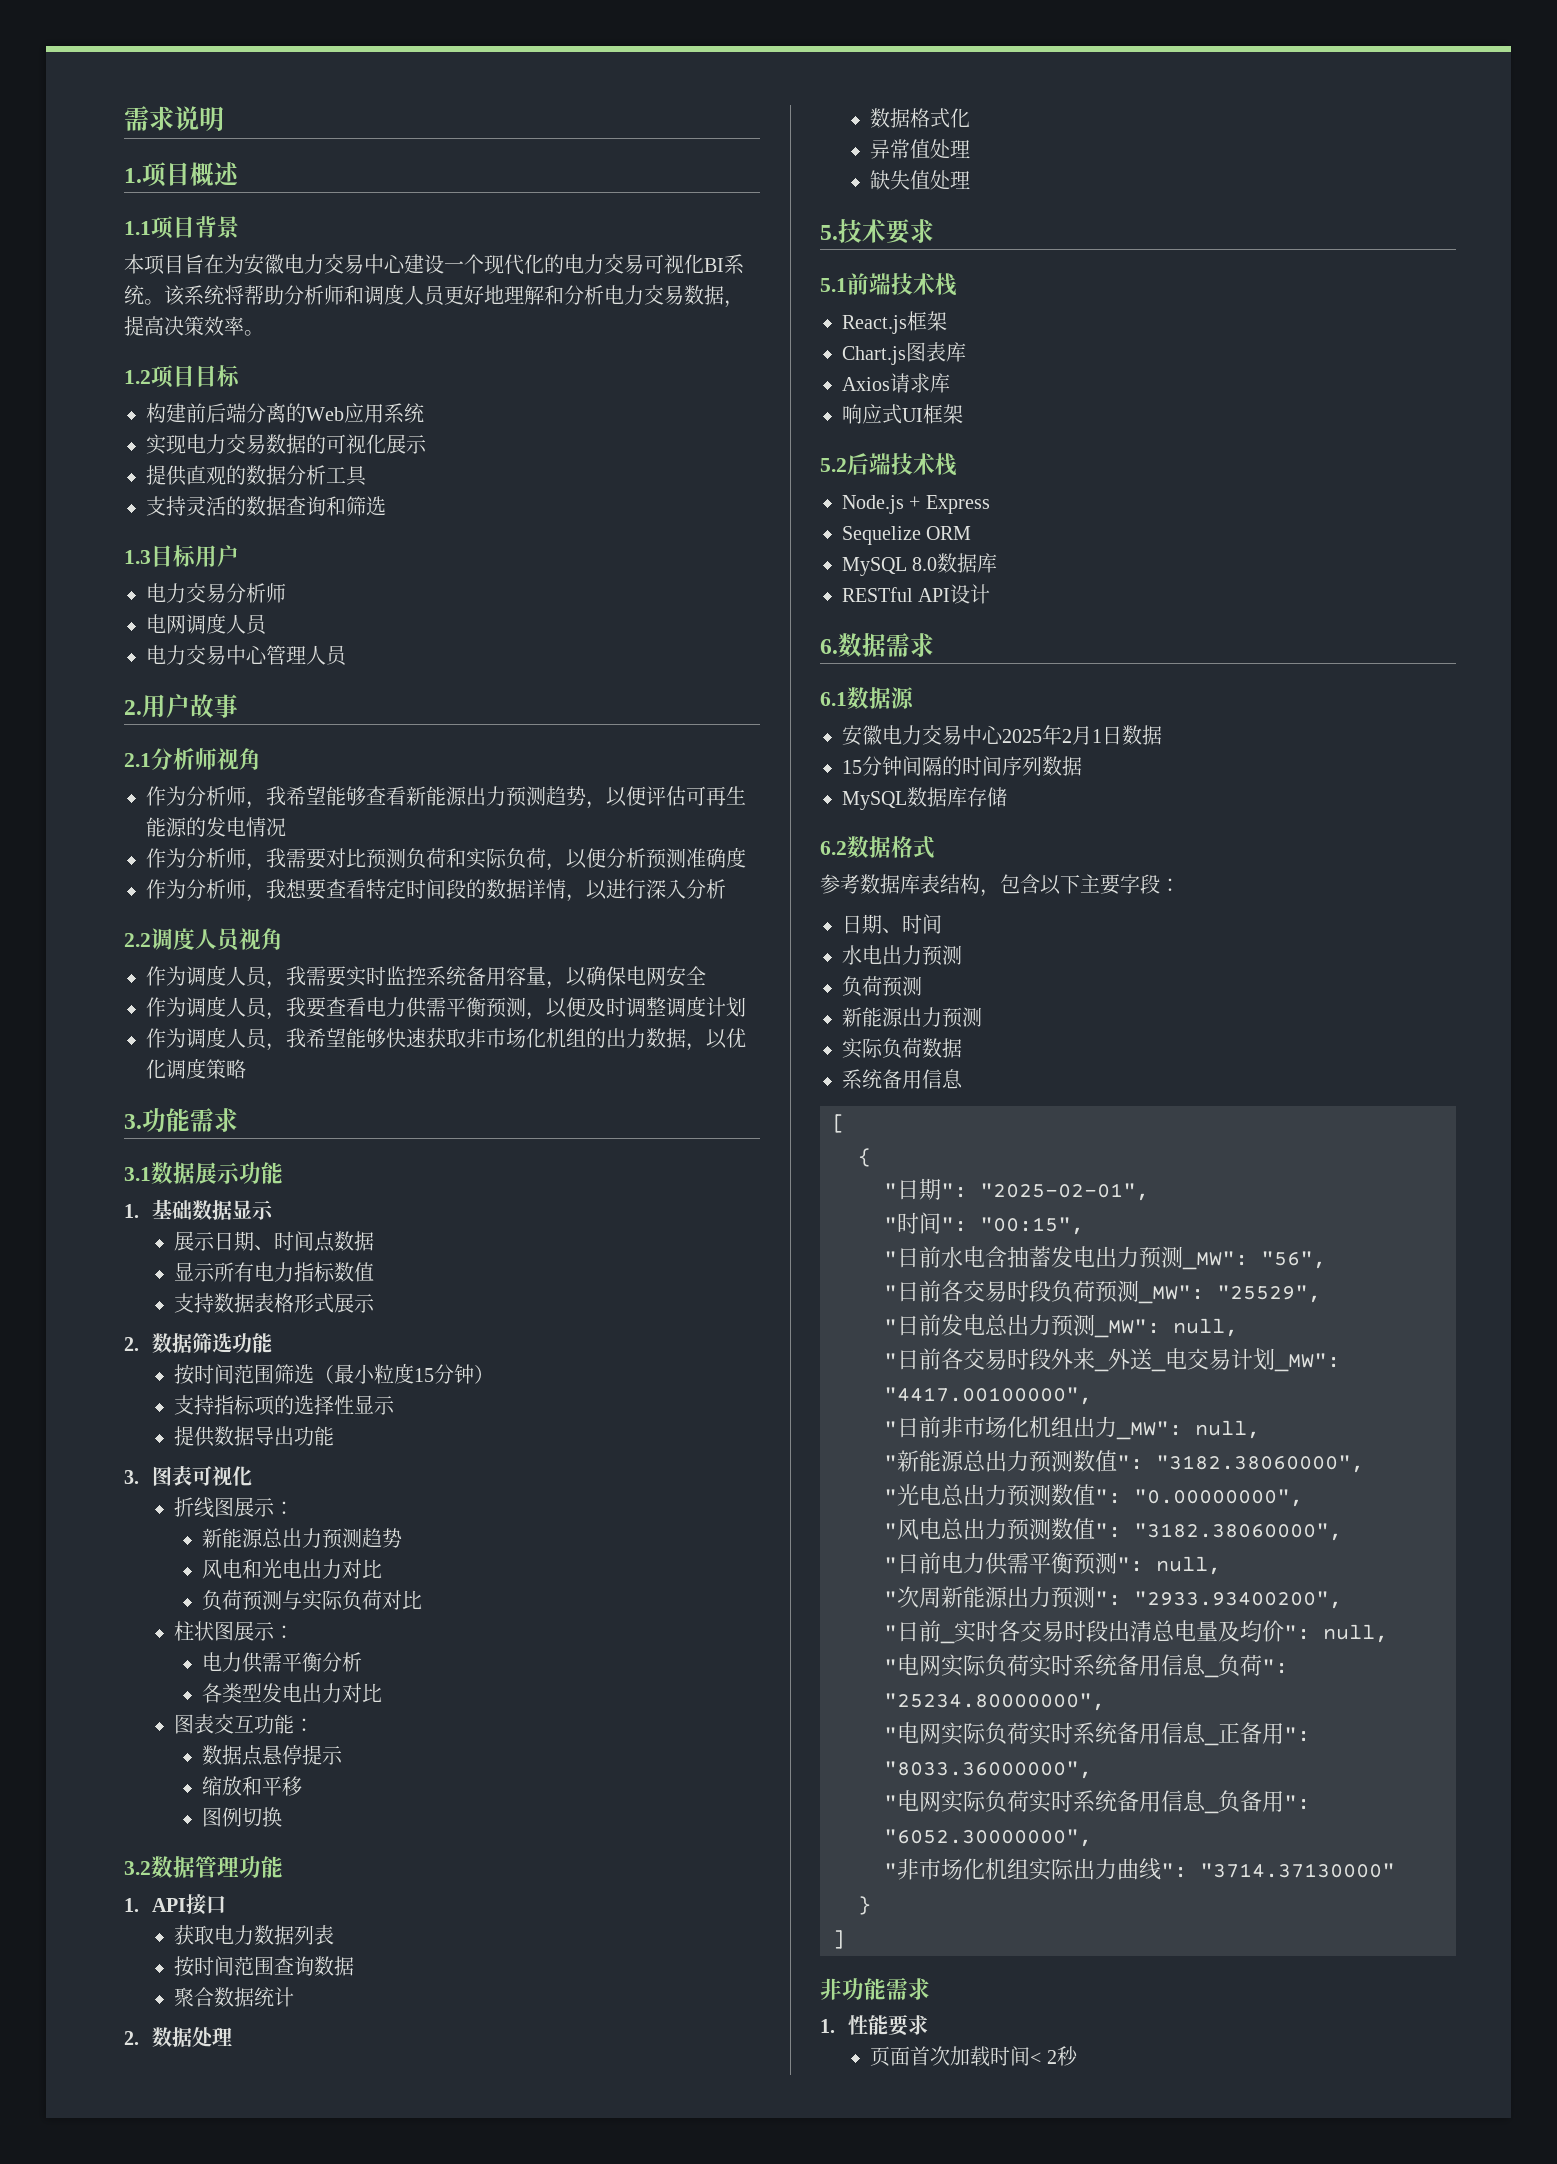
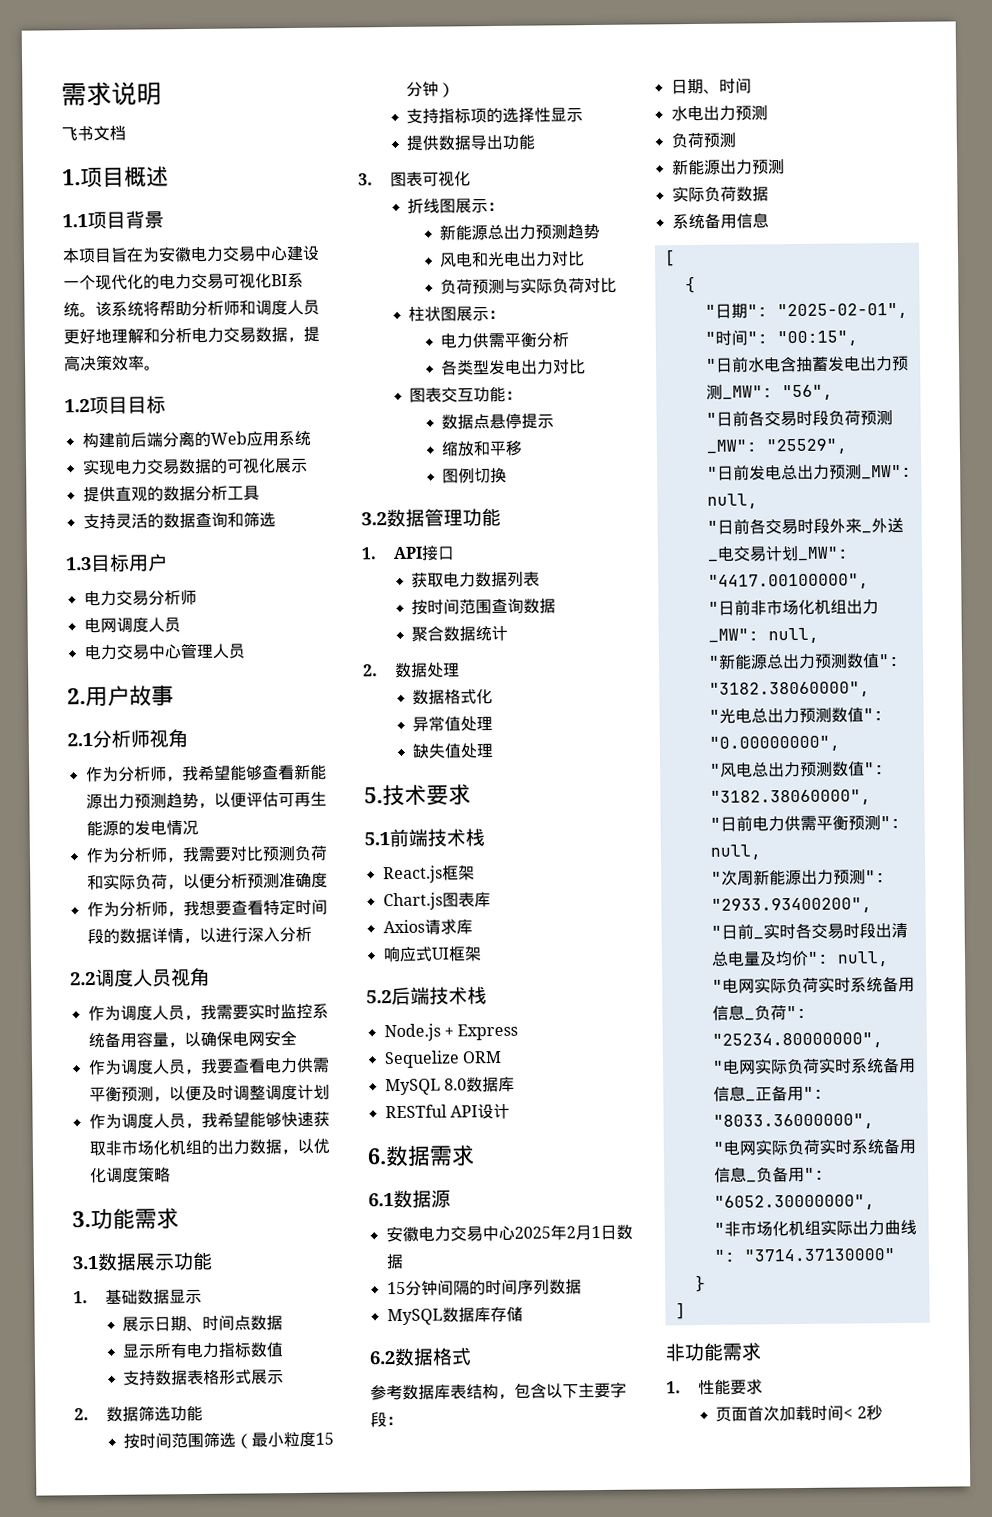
(224, 118) none -> [61,125,126,142] // 飞书文档

